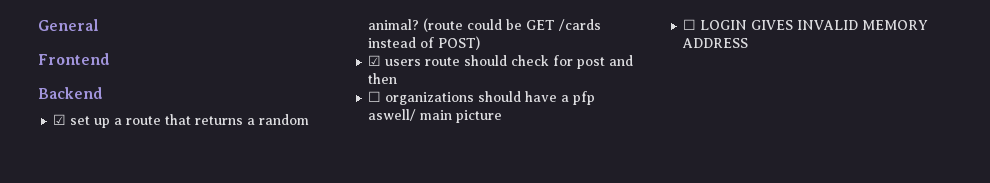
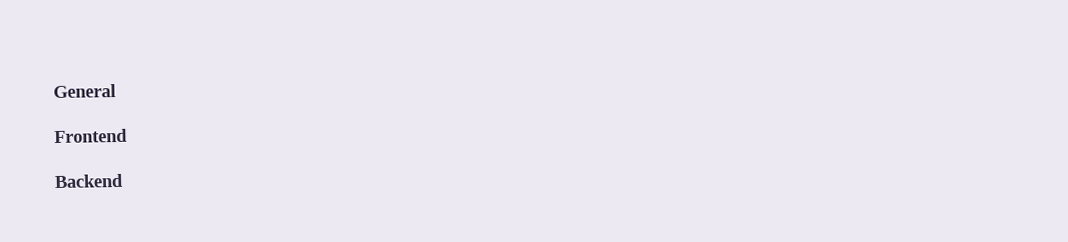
[53,114,310,128] [368,18,602,32] [368,36,481,50] [368,55,634,69] [368,73,398,84] [368,91,596,105] [368,109,503,123] [683,19,929,30] [682,38,749,48] // ☑ set up a route that returns a random animal? (route could be GET /cards instead of POST) // ☑ users route should check for post and then // ☐ organizations should have a pfp aswell/ main picture // ☐ LOGIN GIVES INVALID MEMORY ADDRESS -> (124, 181) none

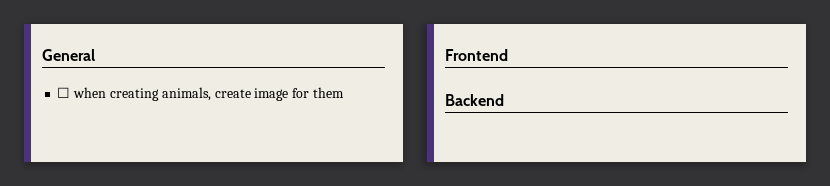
(116, 91) none -> [57,87,344,101] // ☐ when creating animals, create image for them

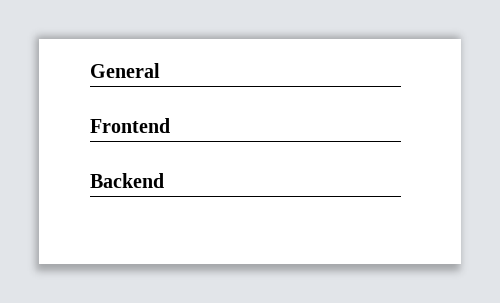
[57,87,344,101] // ☐ when creating animals, create image for them -> (160, 70) none

